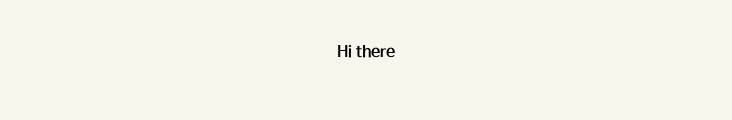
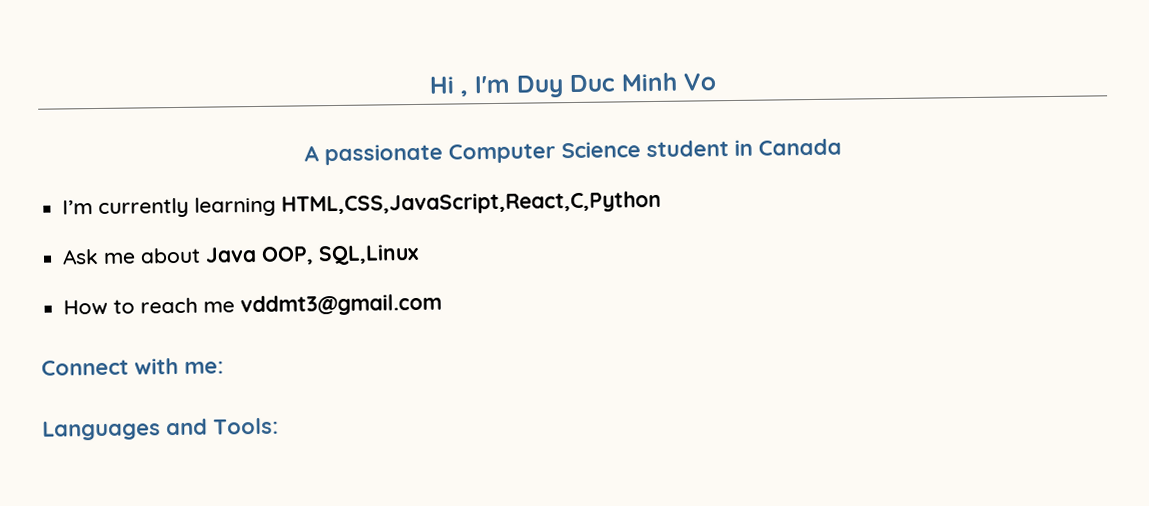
[356,45,396,58] there -> [459,72,716,98] [304,138,842,166] [62,190,663,218] [62,243,420,266] [63,293,443,317] [41,357,224,376] [42,417,279,441] , I'm Duy Duc Minh Vo // A passionate Computer Science student in Canada // I’m currently learning HTML,CSS,JavaScript,React,C,Python // Ask me about Java OOP, SQL,Linux // How to reach me vddmt3@gmail.com // Connect with me: // Languages and Tools:

